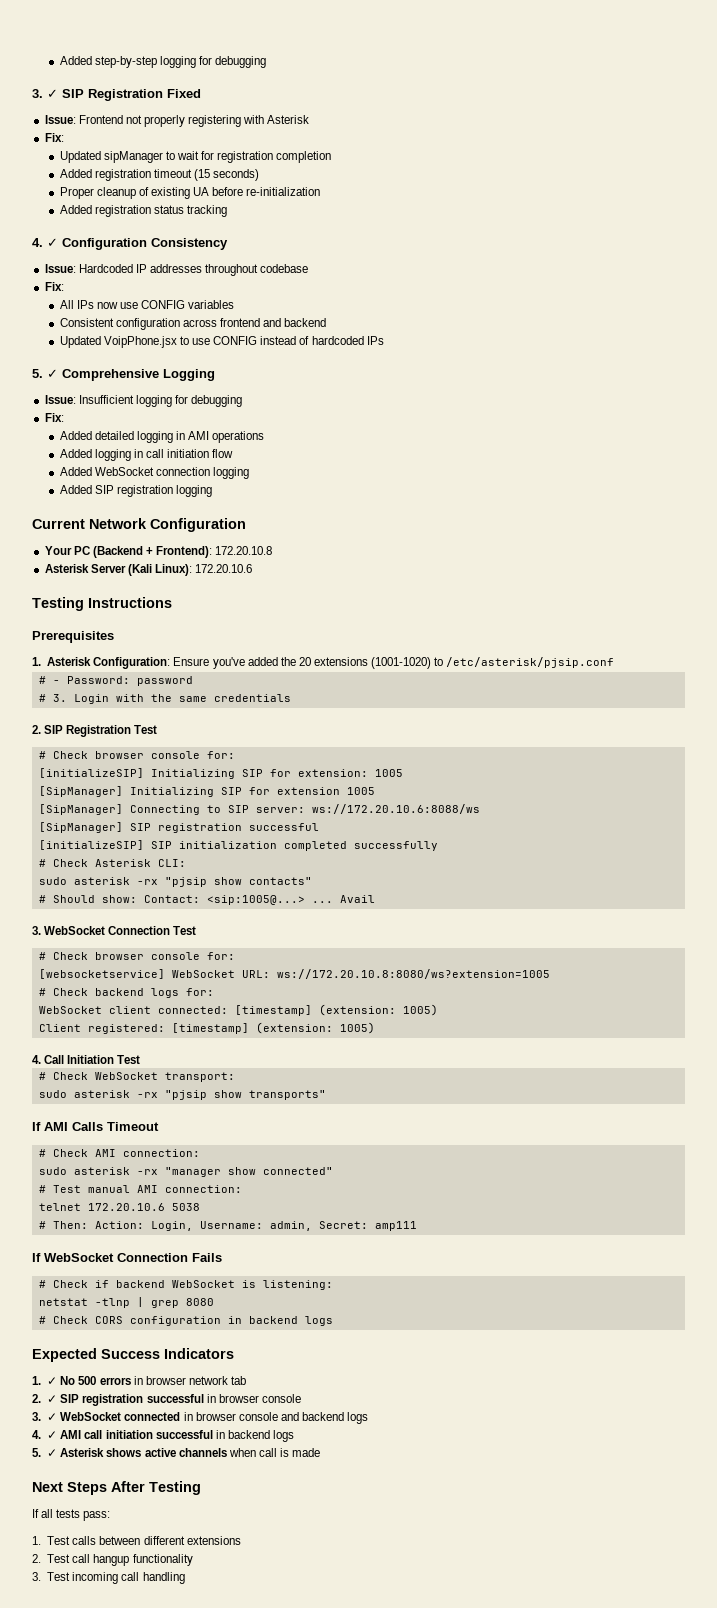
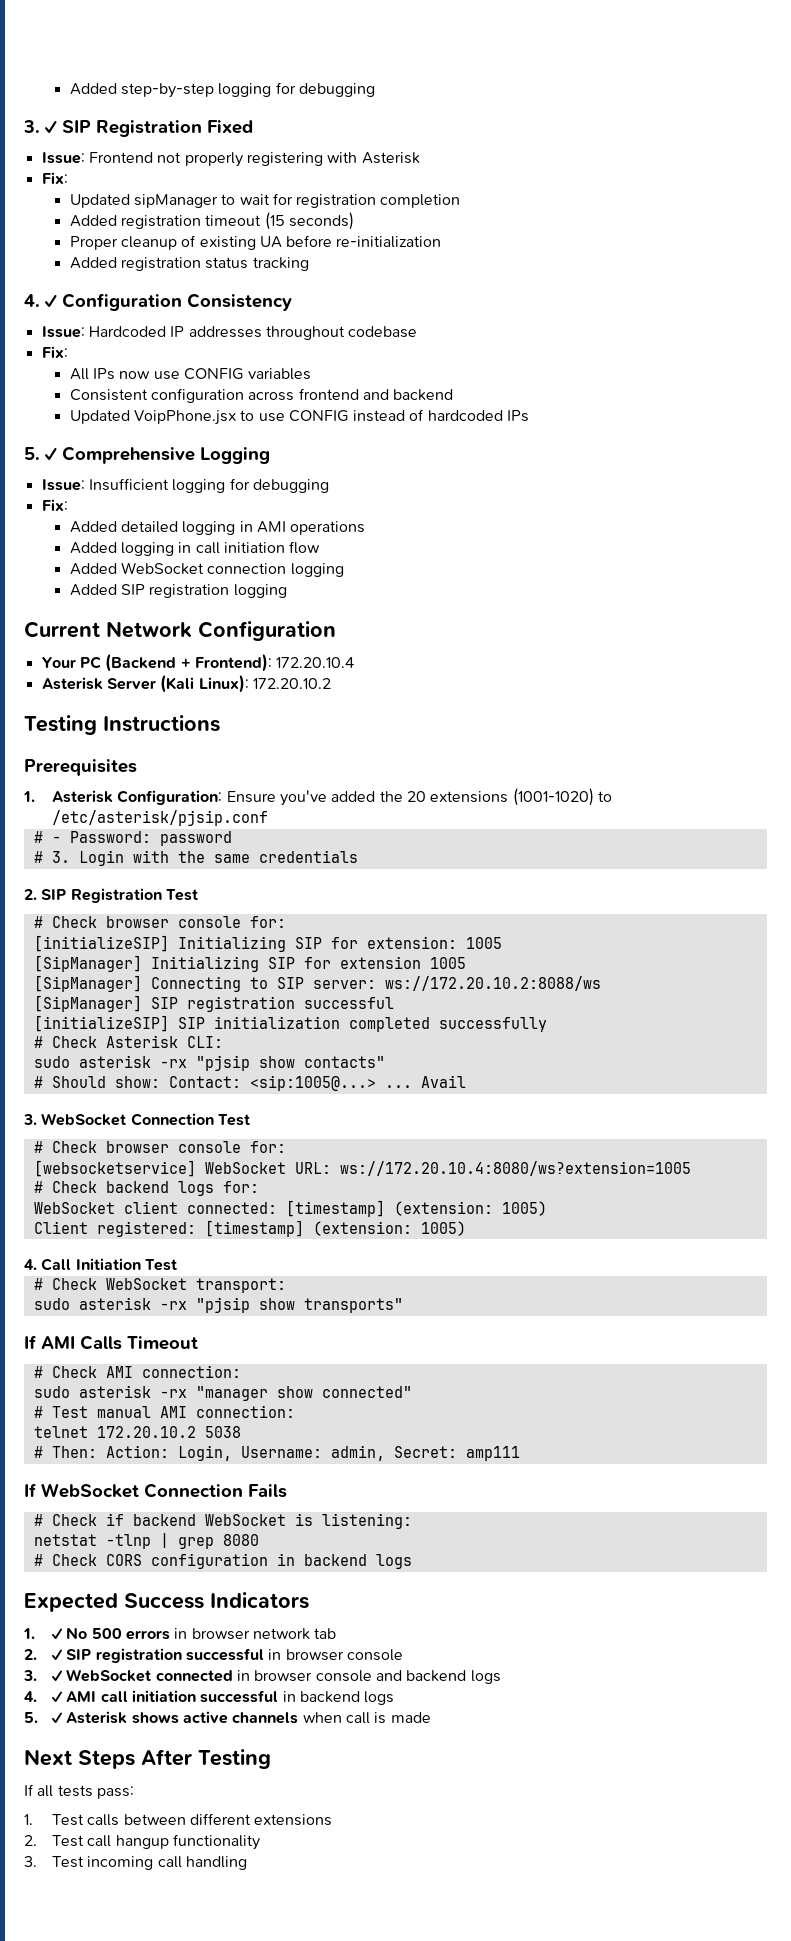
[215,546,273,555] 172.20.10.8 -> [276,657,355,668] 172.20.10.4
[195,564,253,573] 172.20.10.6 -> [252,678,331,689] 172.20.10.2
[311,804,480,814] ws://172.20.10.6:8088/ws -> [384,976,601,991] ws://172.20.10.2:8088/ws
[276,969,550,979] ws://172.20.10.8:8080/ws?extension=1005 -> [339,1161,691,1176] ws://172.20.10.4:8080/ws?extension=1005
[87,1203,165,1211] 172.20.10.6 -> [96,1426,196,1438] 172.20.10.2

